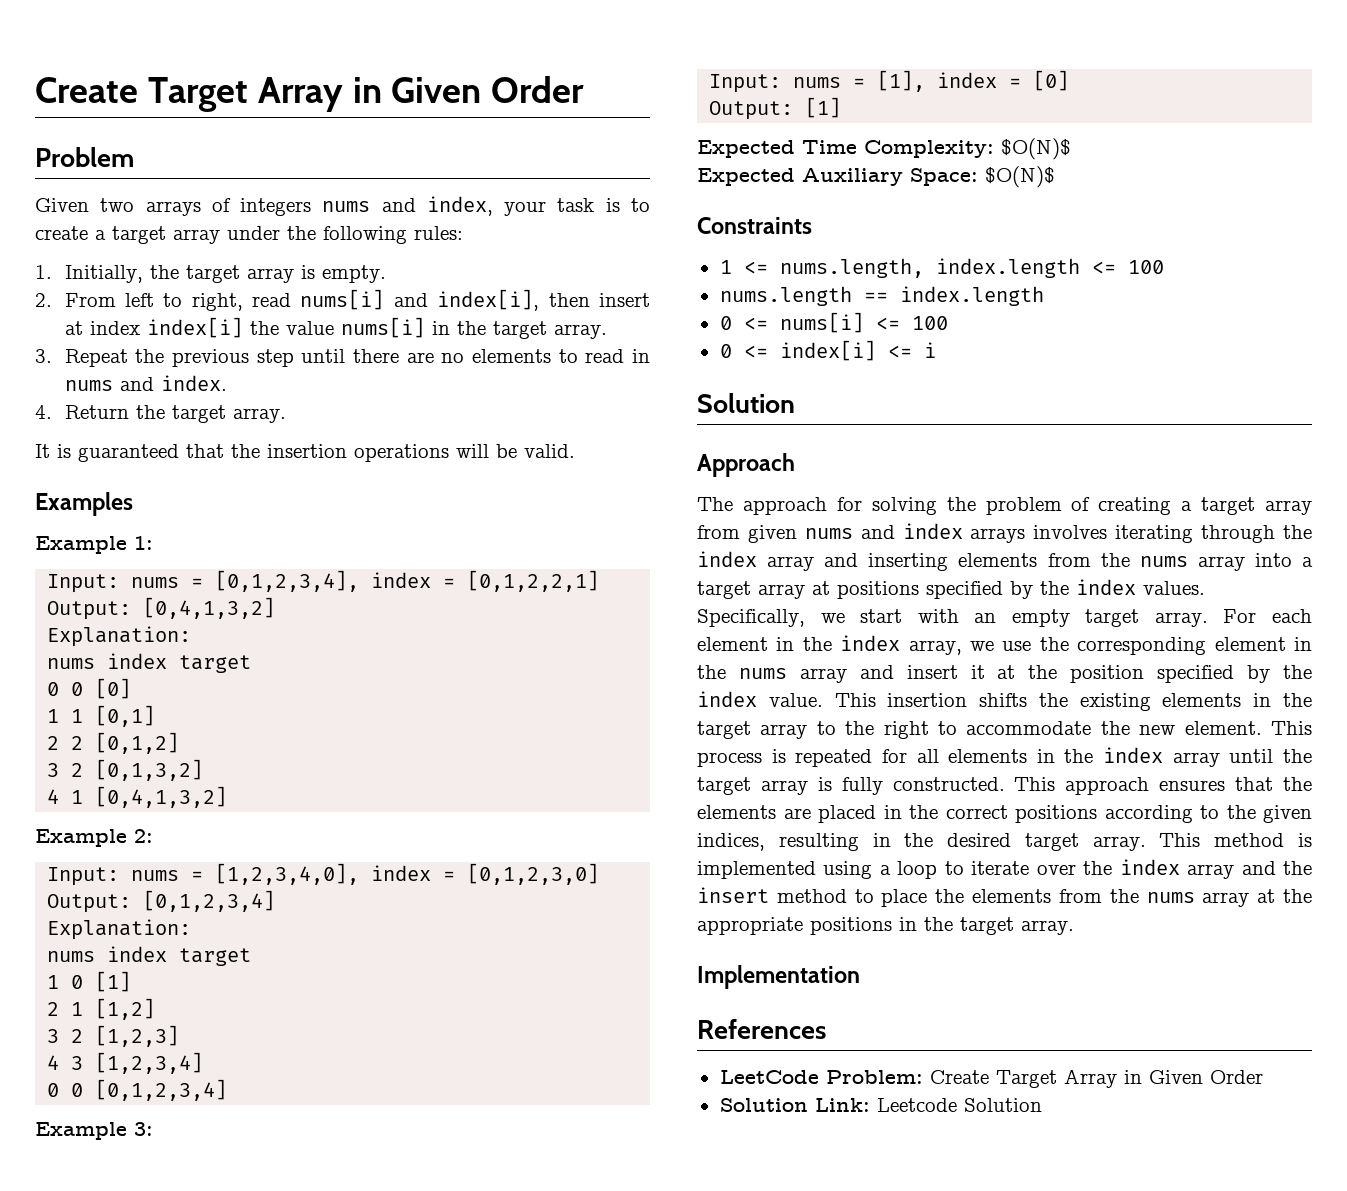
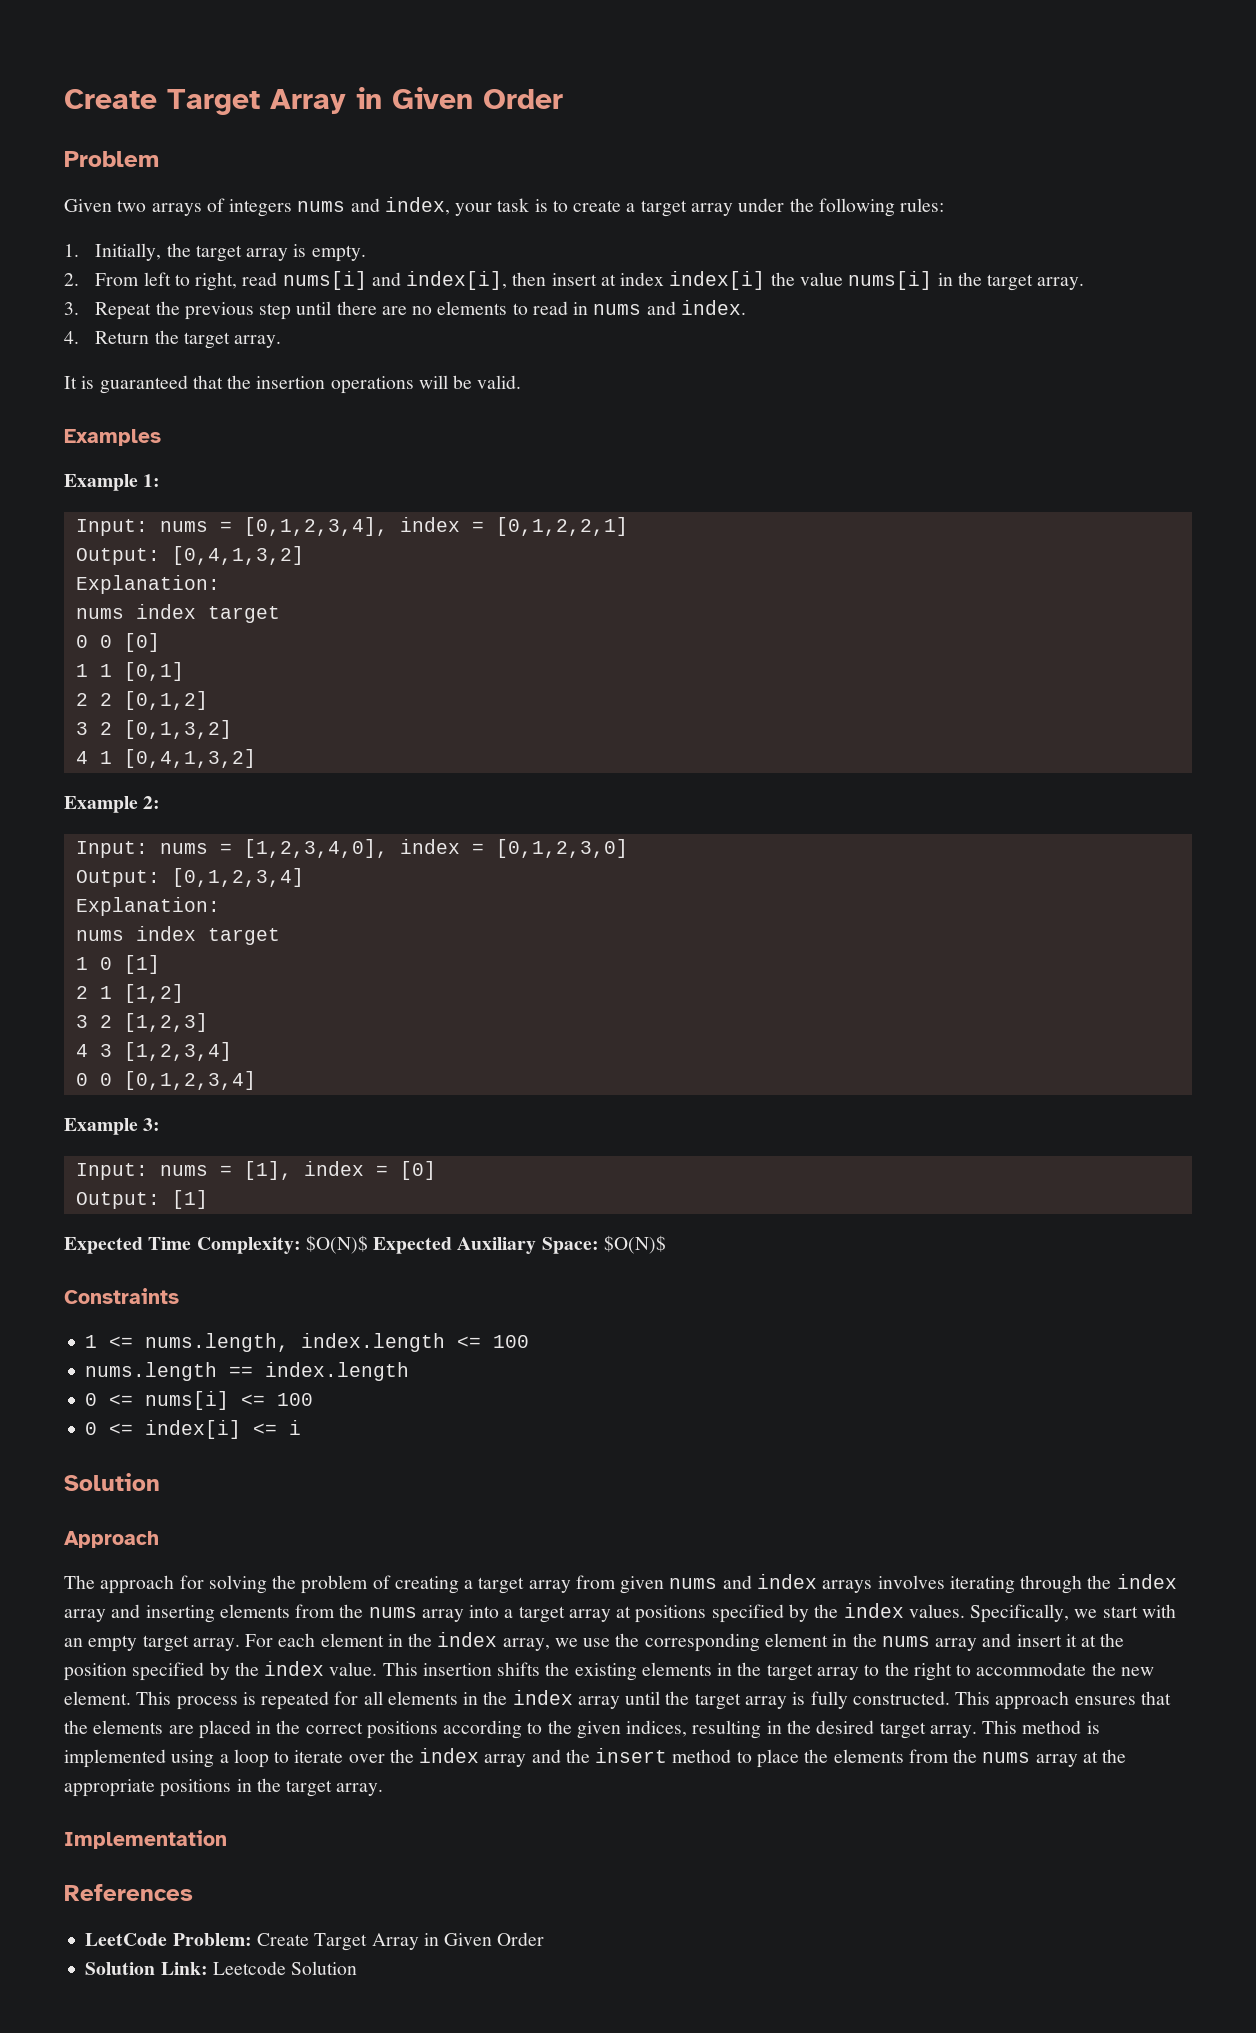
(1071, 149) // -> (368, 1244) none

